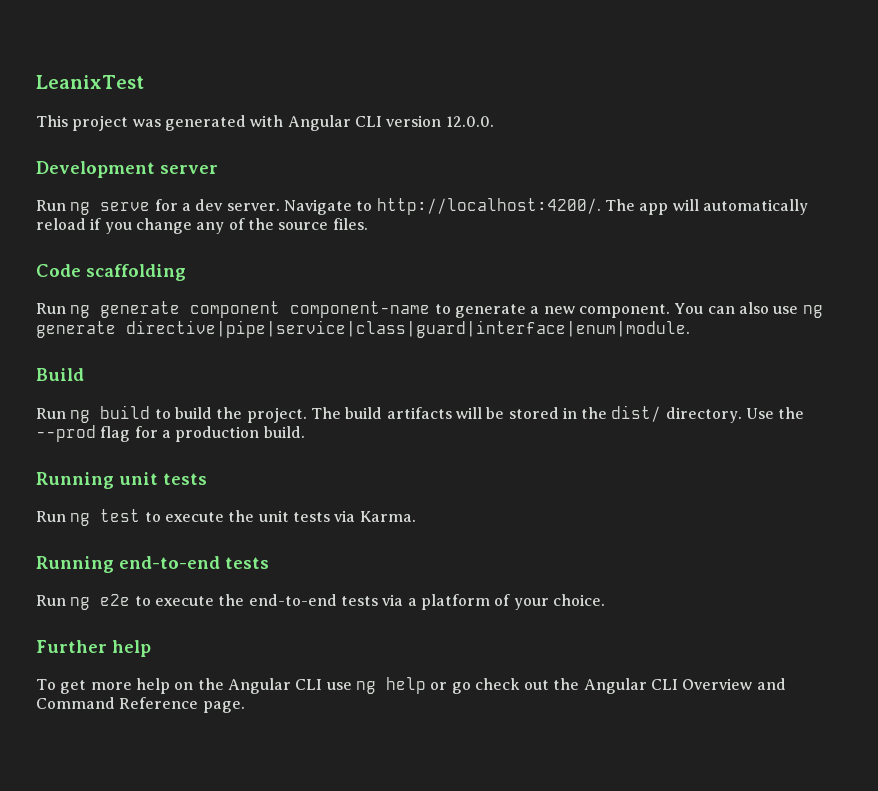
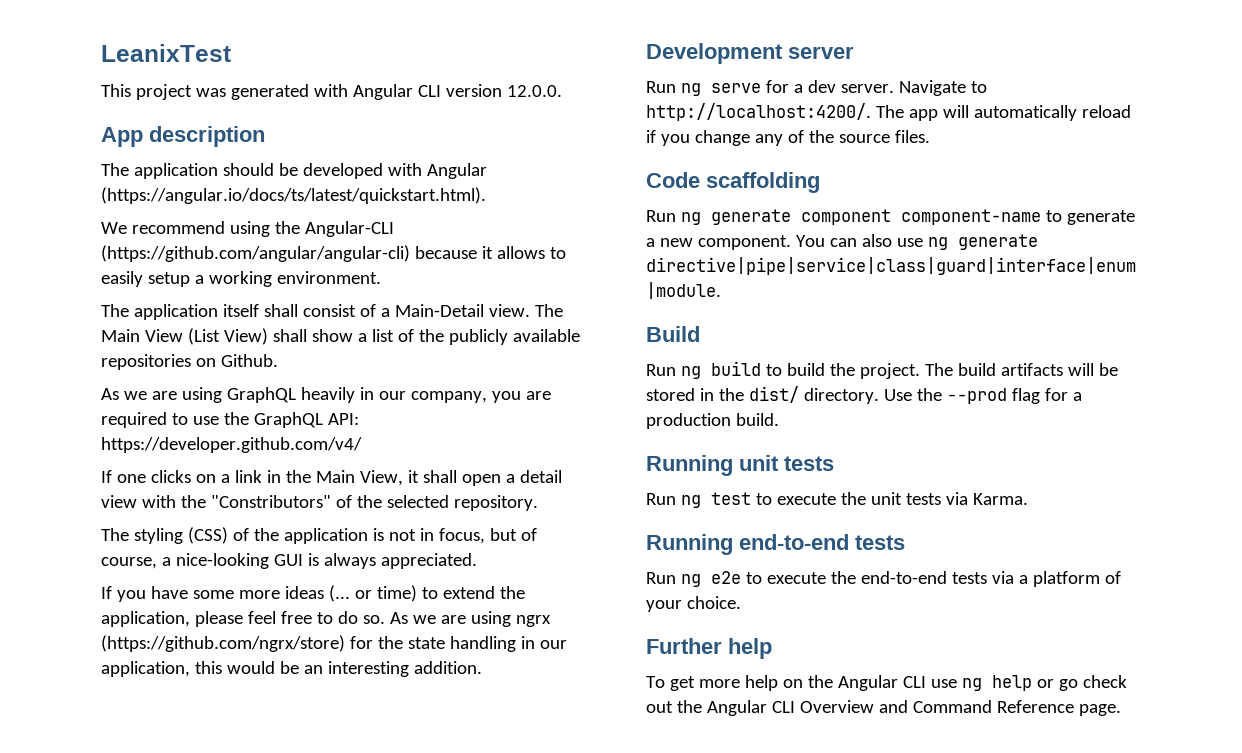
(494, 121) none -> [101,126,265,147] [101,163,487,179] [101,187,486,204] [101,221,394,237] [101,245,566,262] [101,271,381,287] [101,304,563,320] [101,328,580,345] [101,354,278,370] [101,387,551,403] [101,412,359,428] [101,437,362,453] [101,470,562,486] [101,495,538,511] [101,527,537,544] [101,553,477,569] [101,585,525,602] [101,611,551,627] [101,635,567,652] [101,661,482,677] // App description // The application should be developed with Angular (https://angular.io/docs/ts/latest/quickstart.html). // We recommend using the Angular-CLI (https://github.com/angular/angular-cli) because it allows to easily setup a working environment. // The application itself shall consist of a Main-Detail view. The Main View (List View) shall show a list of the publicly available repositories on Github. // As we are using GraphQL heavily in our company, you are required to use the GraphQL API: https://developer.github.com/v4/ // If one clicks on a link in the Main View, it shall open a detail view with the "Constributors" of the selected repository. // The styling (CSS) of the application is not in focus, but of course, a nice-looking GUI is always appreciated. // If you have some more ideas (... or time) to extend the application, please feel free to do so. As we are using ngrx (https://github.com/ngrx/store) for the state handling in our application, this would be an interesting addition.

